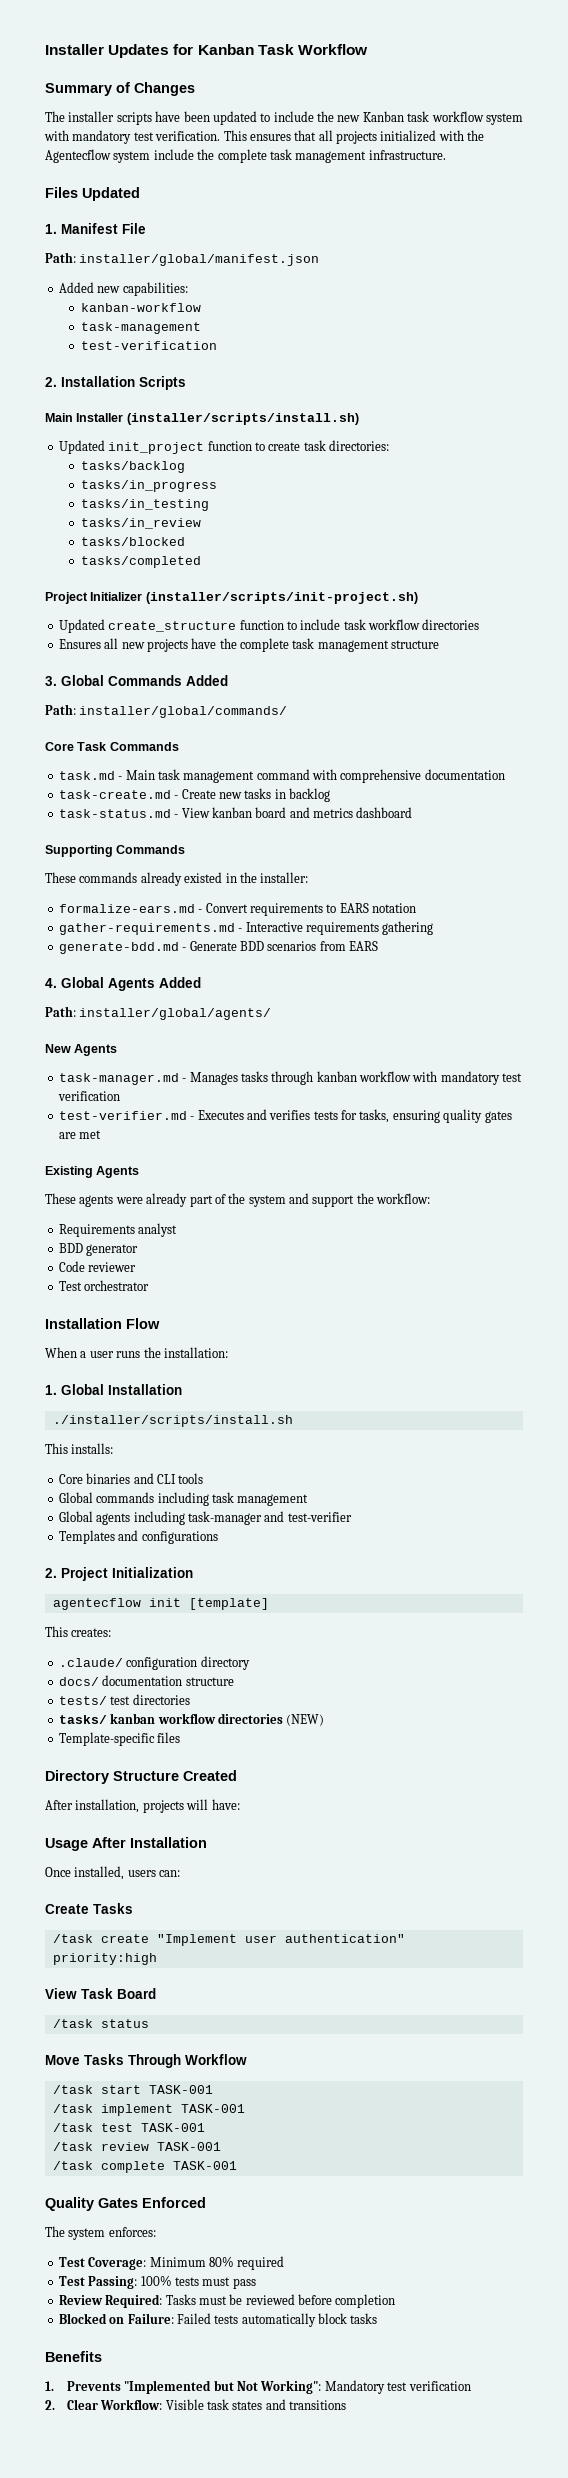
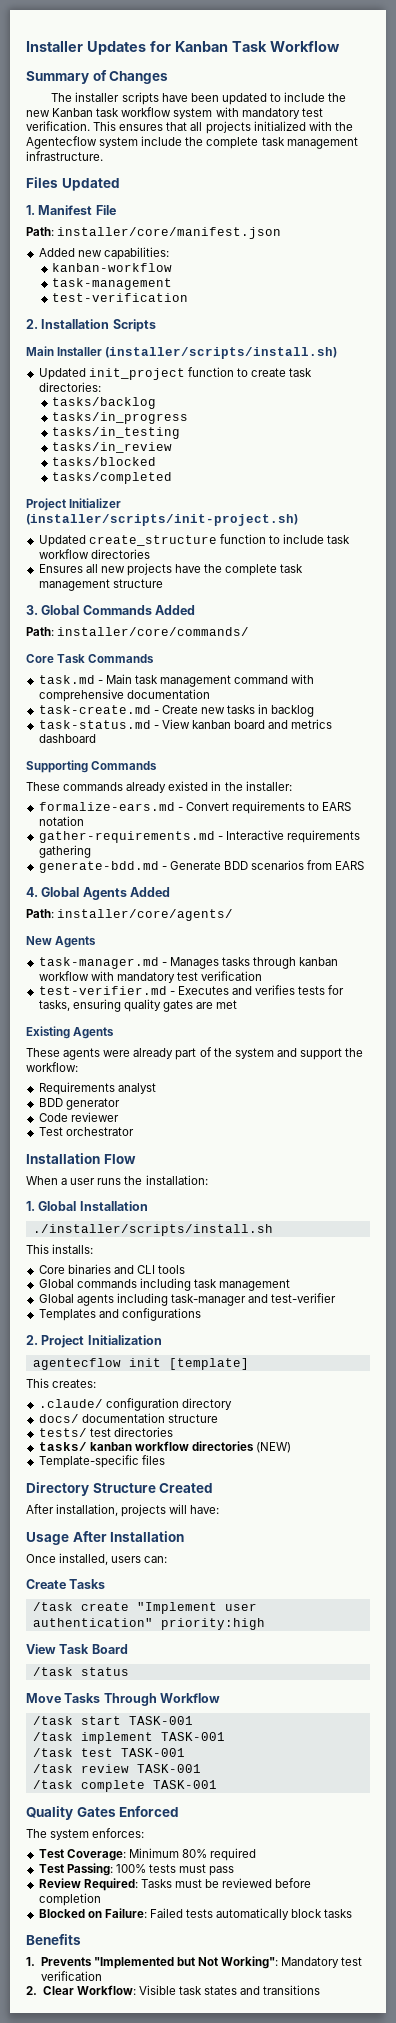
[79,254,320,266] installer/global/manifest.json -> [57,227,282,239] installer/core/manifest.json
[79,706,288,718] installer/global/commands/ -> [57,627,250,636] installer/core/commands/
[79,1008,272,1020] installer/global/agents/ -> [57,909,234,921] installer/core/agents/

